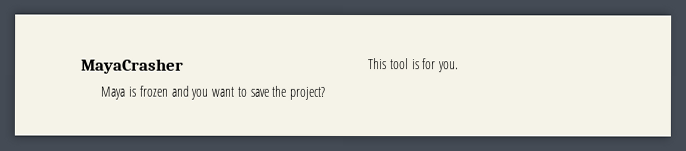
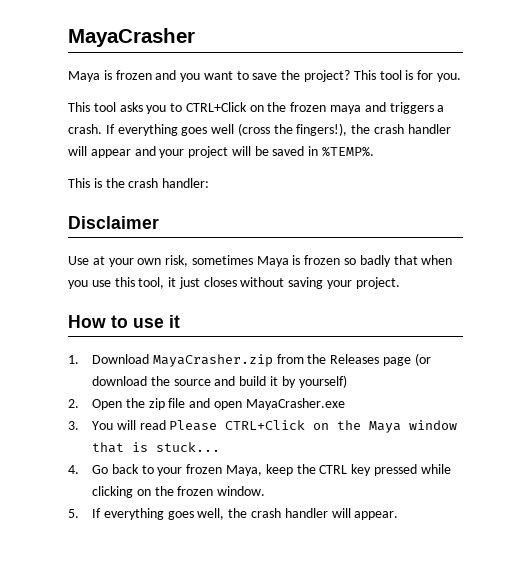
(460, 67) none -> [68,102,445,114] [68,123,451,136] [68,146,375,158] [68,178,210,188] [68,216,159,229] [68,255,453,267] [68,277,400,289] [68,315,180,328] [68,353,431,367] [92,375,347,388] [68,398,345,410] [68,420,458,433] [92,442,221,453] [68,464,451,476] [92,486,266,498] [68,508,399,520] // This tool asks you to CTRL+Click on the frozen maya and triggers a crash. If everything goes well (cross the fingers!), the crash handler will appear and your project will be saved in %TEMP%. // This is the crash handler: // Disclaimer // Use at your own risk, sometimes Maya is frozen so badly that when you use this tool, it just closes without saving your project. // How to use it // 1. Download MayaCrasher.zip from the Releases page (or download the source and build it by yourself) // 2. Open the zip file and open MayaCrasher.exe // 3. You will read Please CTRL+Click on the Maya window that is stuck... // 4. Go back to your frozen Maya, keep the CTRL key pressed while clicking on the frozen window. // 5. If everything goes well, the crash handler will appear.

